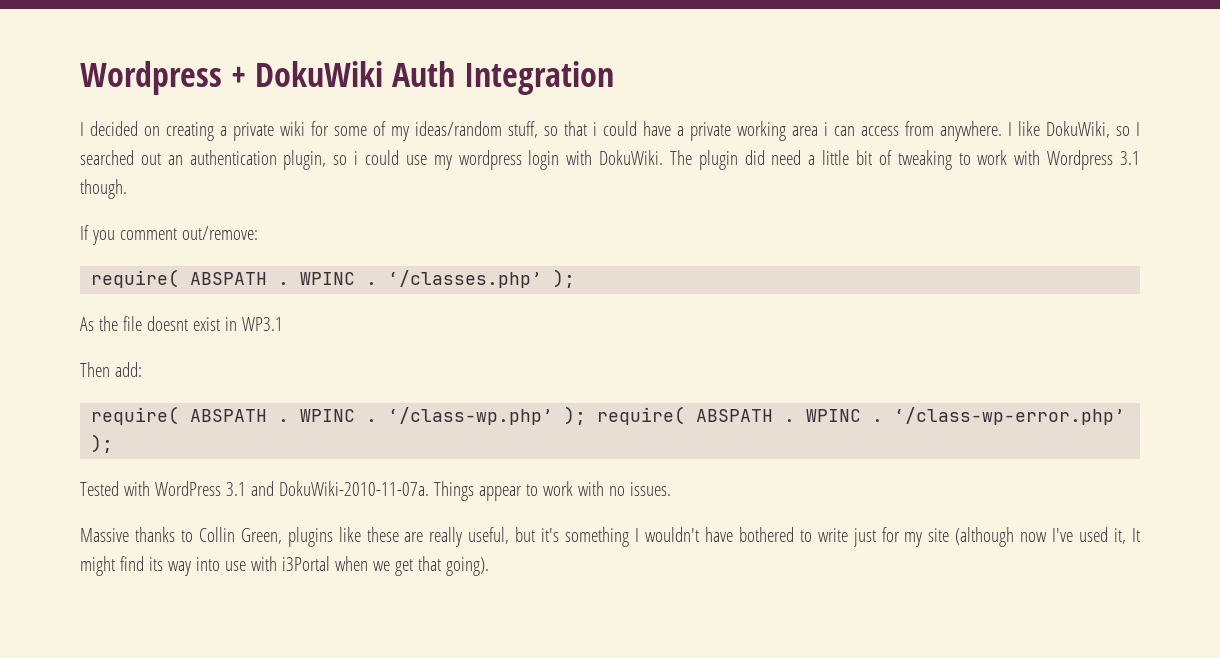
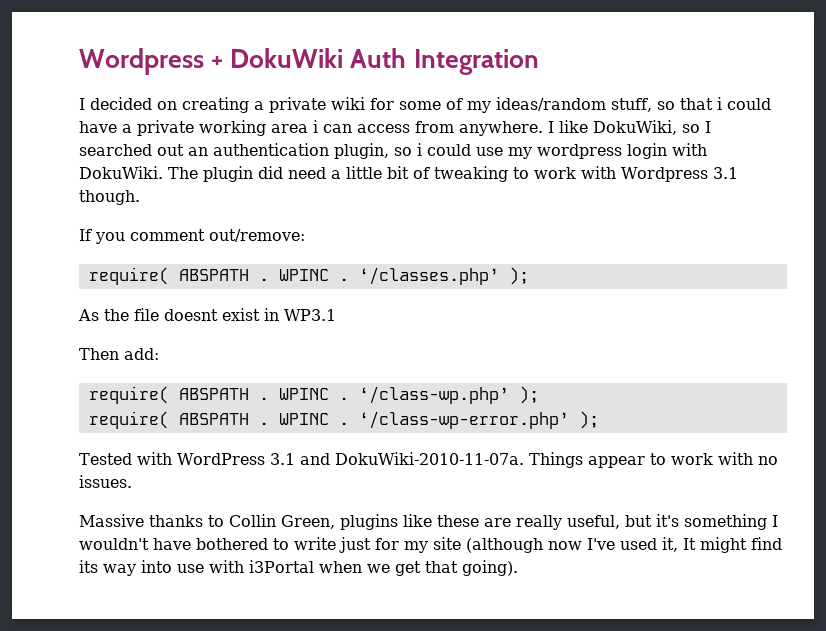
(587, 415) none -> (539, 395) //

